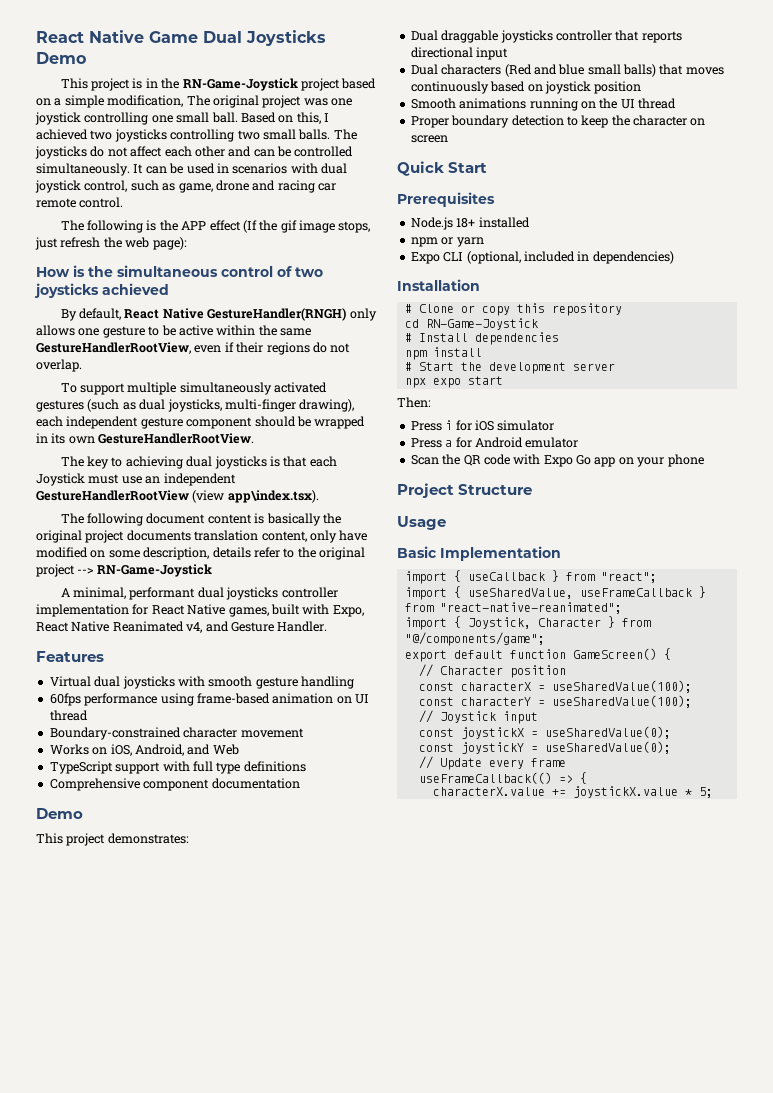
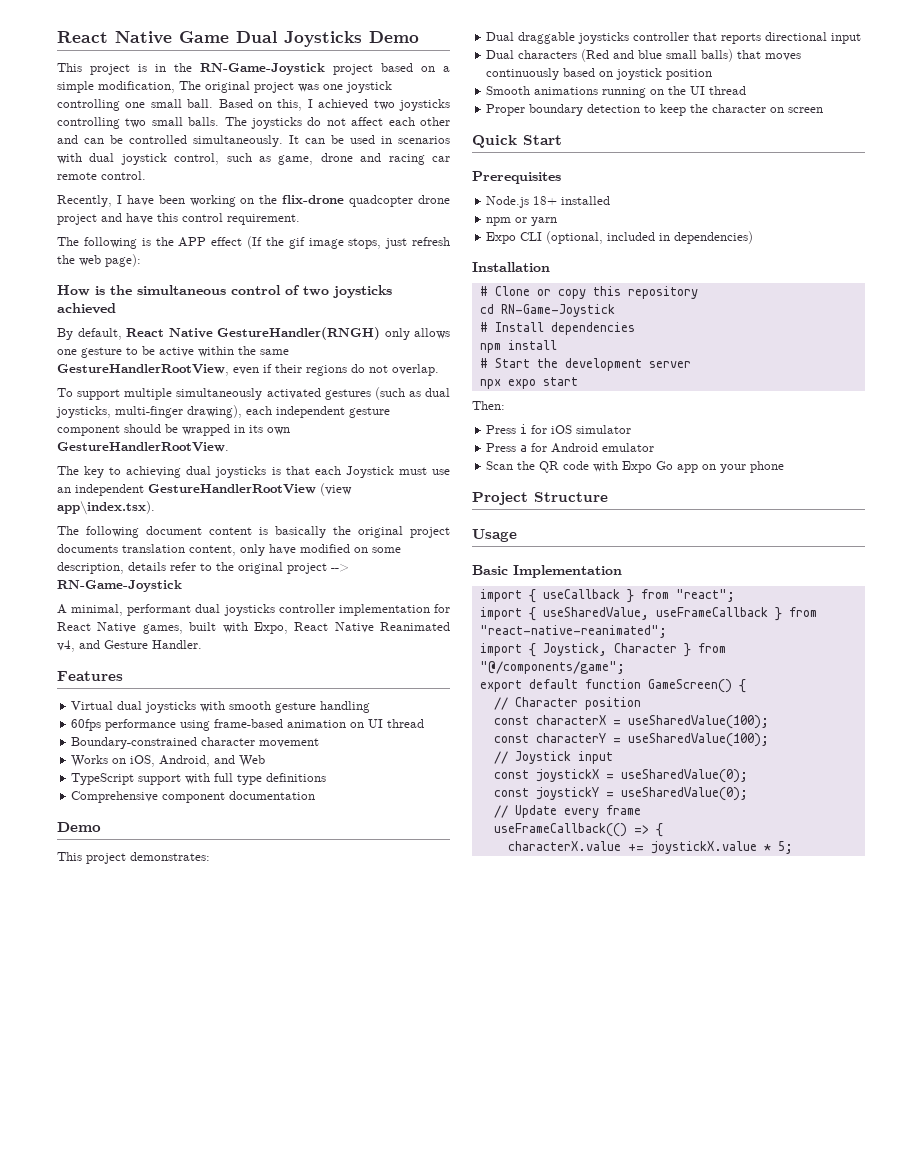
(124, 202) none -> [57,195,450,207] [57,213,300,225] // Recently, I have been working on the flix-drone quadcopter drone project and have this control requirement.

